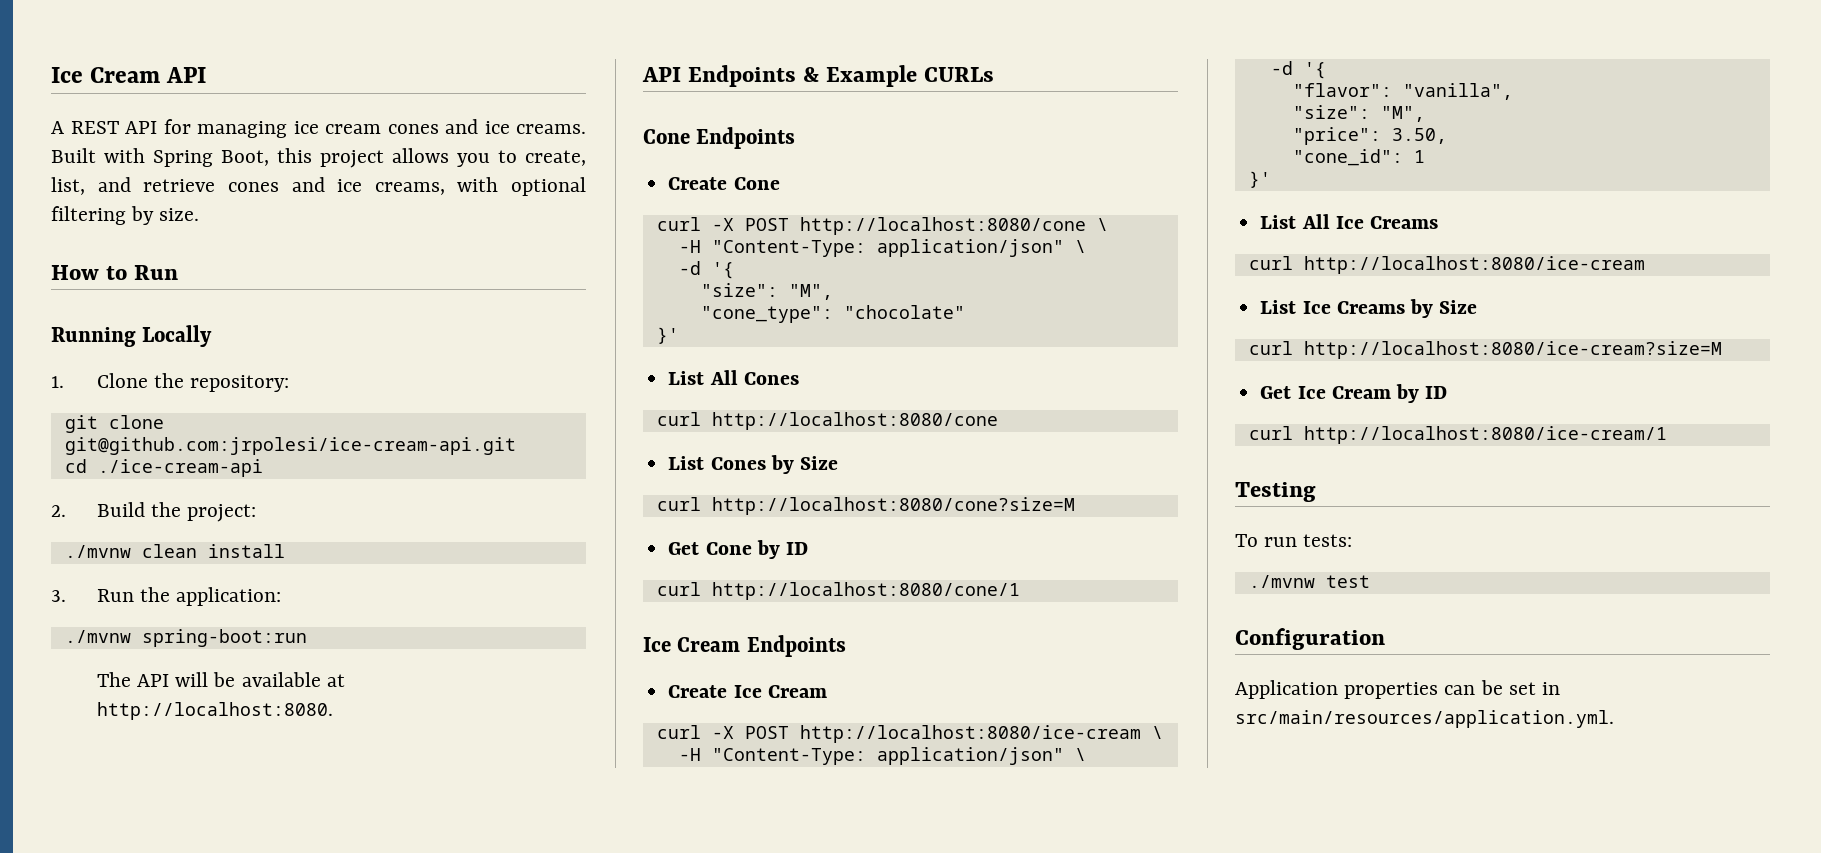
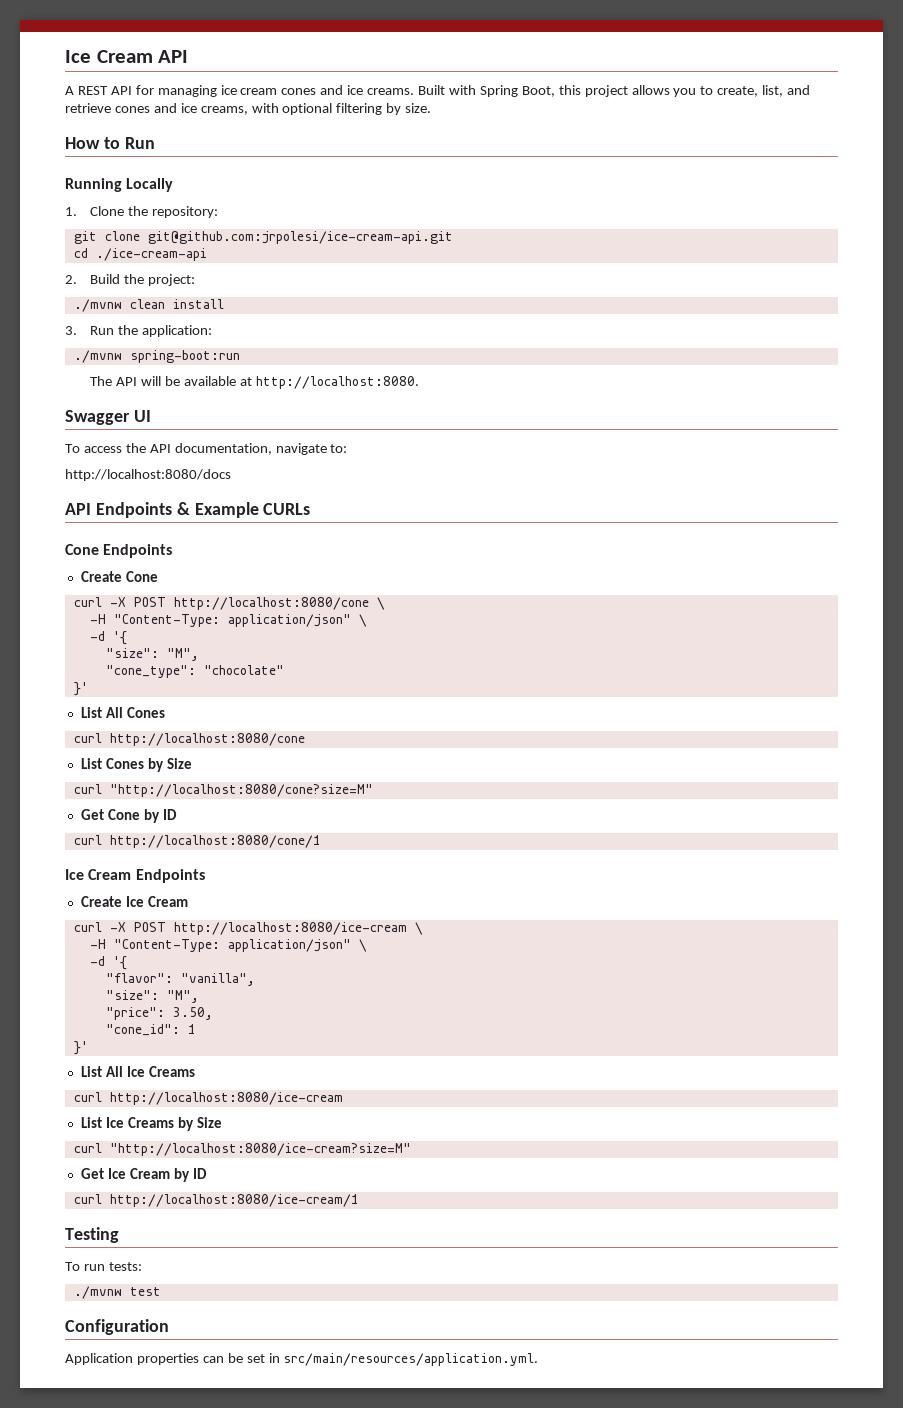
(333, 711) none -> [65,410,151,425] [65,443,348,455] [65,469,231,481] // Swagger UI // To access the API documentation, navigate to: // http://localhost:8080/docs
[711,497,1075,515] http://localhost:8080/cone?size=M -> [109,784,373,797] "http://localhost:8080/cone?size=M"
[1303,341,1722,359] http://localhost:8080/ice-cream?size=M -> [109,1143,411,1156] "http://localhost:8080/ice-cream?size=M"

